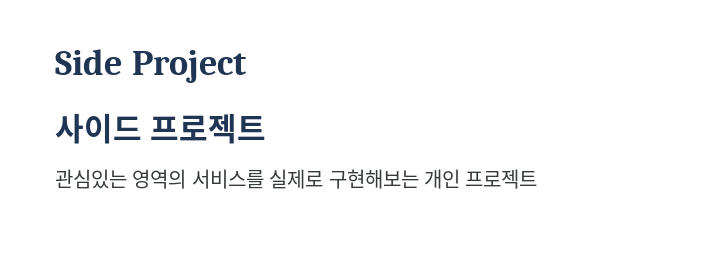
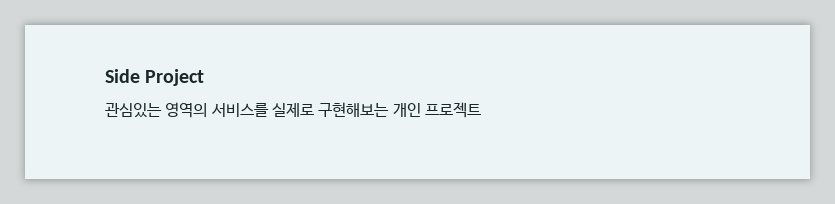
[55,113,267,144] // 사이드 프로젝트 -> (205, 77) none

